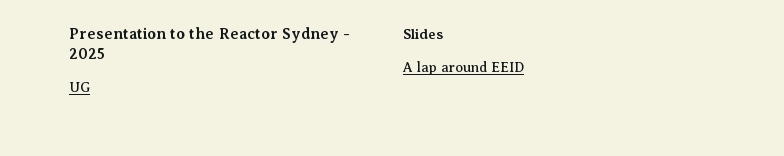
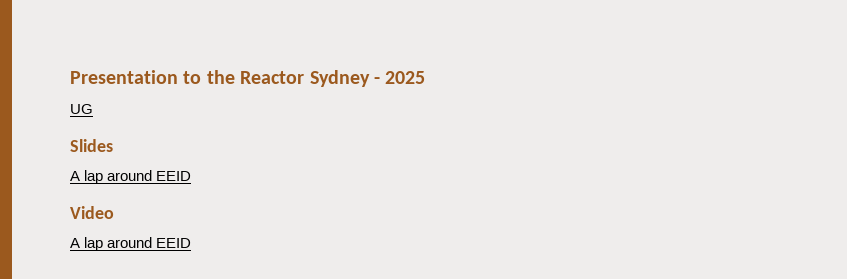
(524, 67) none -> [70,206,114,219] [70,237,192,251] // Video // A lap around EEID

